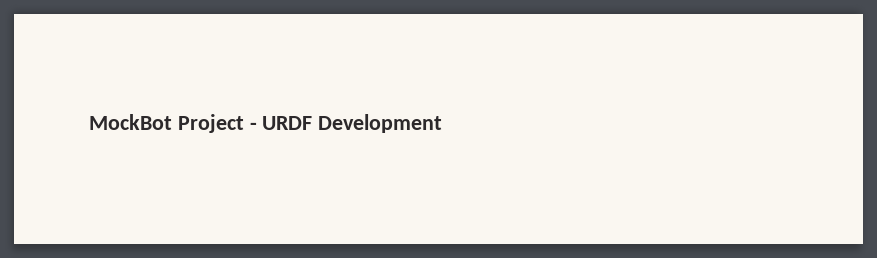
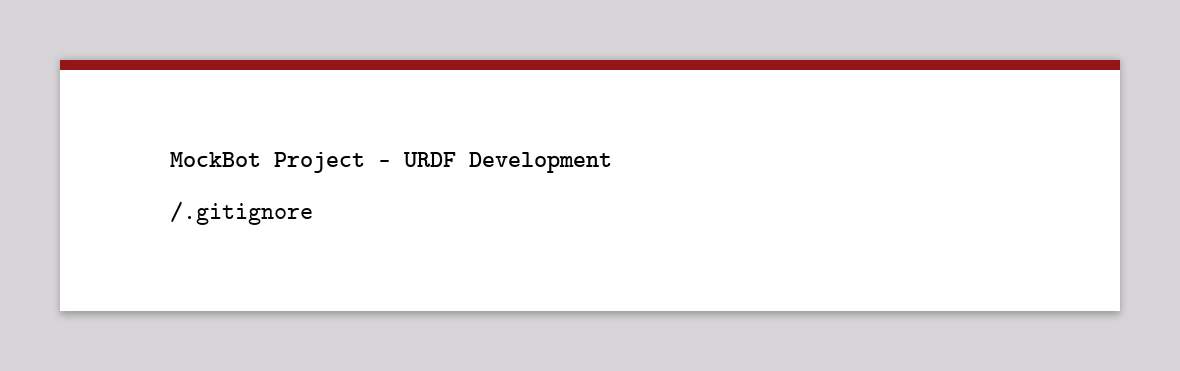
(443, 123) none -> [170,201,313,225] // /.gitignore

